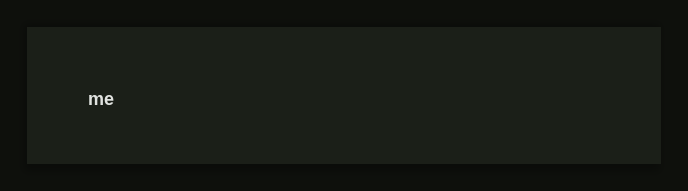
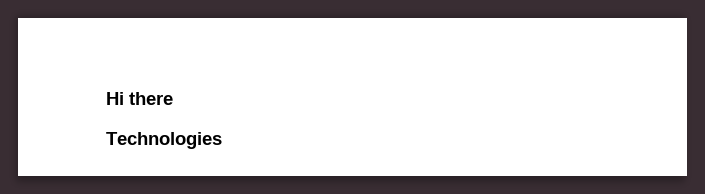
[88,95,114,105] me -> [106,92,173,105] [106,132,222,149] Hi there // Technologies

